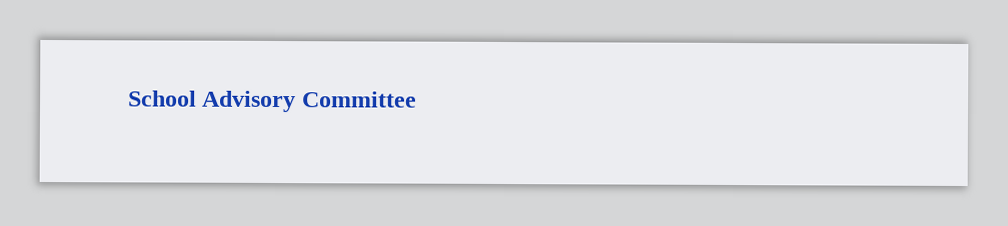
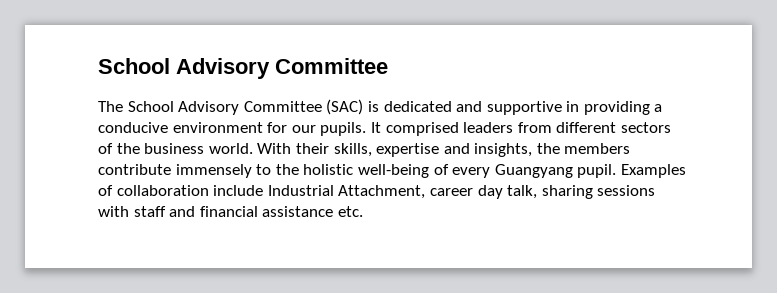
[128,90,417,113] School Advisory Committee -> [98,58,388,79] [98,99,663,115] [98,122,671,136] [98,143,631,157] [98,164,686,178] [98,185,656,199] [98,206,363,217] School Advisory Committee // The School Advisory Committee (SAC) is dedicated and supportive in providing a conducive environment for our pupils. It comprised leaders from different sectors of the business world. With their skills, expertise and insights, the members contribute immensely to the holistic well-being of every Guangyang pupil. Examples of collaboration include Industrial Attachment, career day talk, sharing sessions with staff and financial assistance etc.

